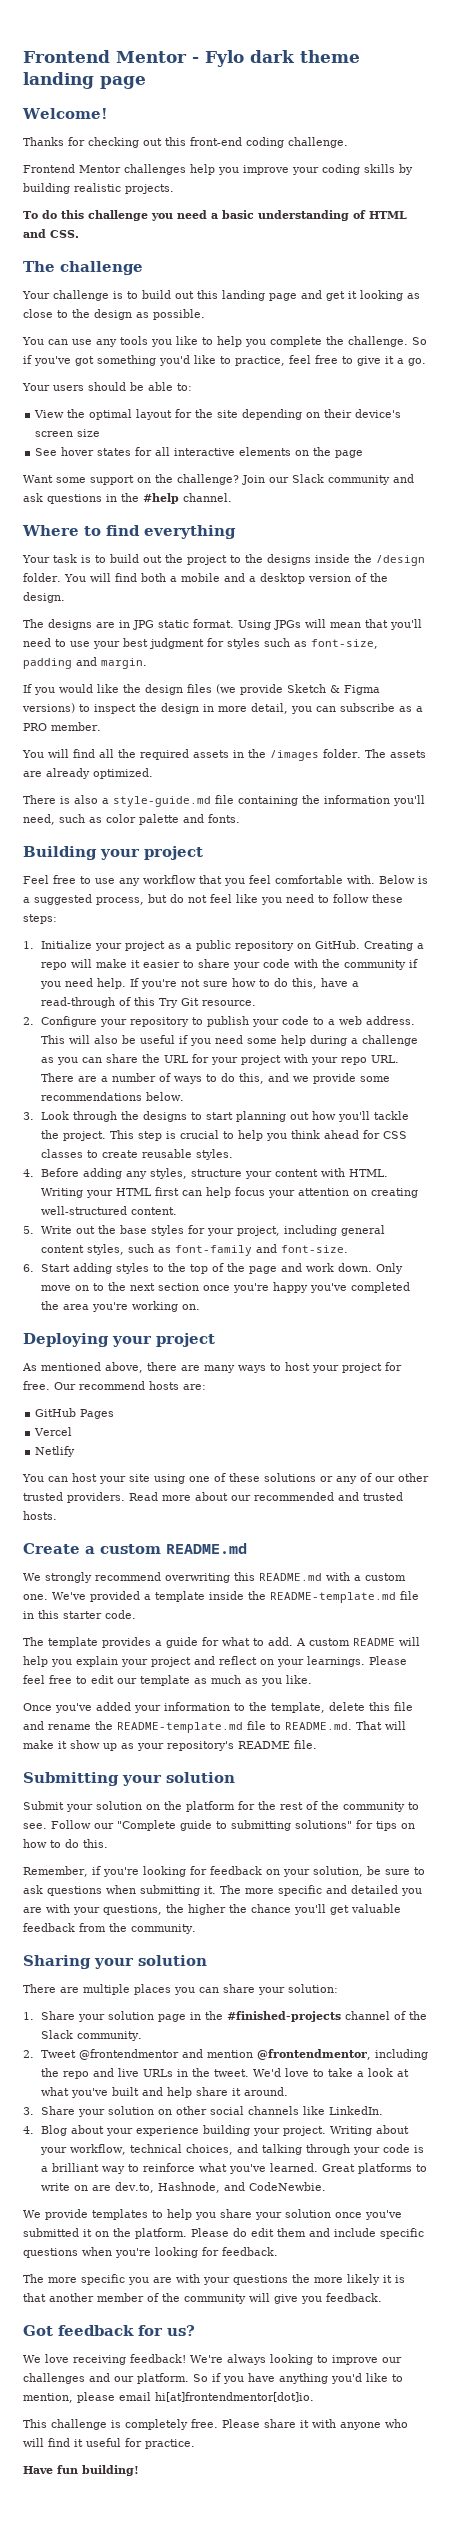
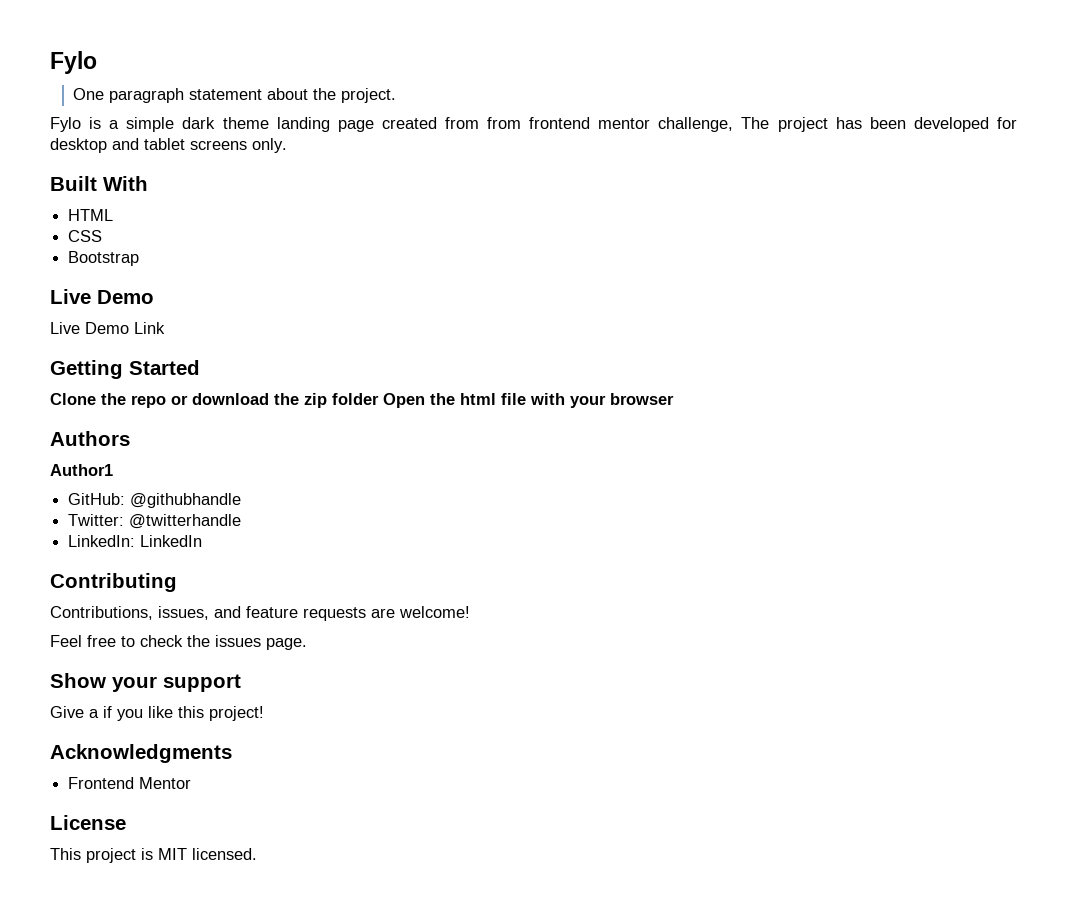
[23,50,360,67] [23,72,146,89] [22,108,108,119] [23,137,348,148] [23,164,413,175] [23,183,174,194] [23,210,407,221] [23,229,79,238] [23,261,143,275] [22,290,420,301] [23,309,205,320] [22,336,427,347] [23,355,426,366] [22,382,192,391] [34,409,402,420] [35,429,101,437] [35,447,364,458] [23,474,414,485] [23,493,232,504] [22,525,236,539] [22,554,425,566] [23,573,388,584] [23,592,65,603] [23,619,422,630] [23,638,378,649] [23,657,147,669] [23,684,380,695] [22,703,423,714] [23,722,101,731] [22,749,426,761] [23,768,153,779] [23,795,425,807] [23,814,240,825] [23,846,203,860] [23,875,428,886] [23,894,403,905] [23,914,57,924] [23,940,425,951] [41,959,419,970] [40,978,360,989] [41,997,257,1008] [23,1016,416,1027] [41,1035,419,1046] [41,1054,400,1065] [41,1073,391,1084] [41,1092,185,1101] [23,1111,410,1122] [41,1130,408,1141] [41,1149,234,1160] [23,1168,389,1179] [41,1187,419,1198] [41,1206,178,1215] [23,1225,386,1236] [41,1244,349,1256] [23,1263,404,1274] [41,1282,411,1293] [41,1301,201,1312] [23,1333,215,1347] [22,1362,402,1373] [23,1381,206,1390] [35,1408,115,1419] [34,1427,73,1436] [35,1446,76,1457] [22,1473,429,1484] [23,1492,403,1503] [23,1511,57,1520] [23,1543,247,1554] [23,1572,406,1583] [23,1591,419,1603] [23,1610,136,1619] [23,1637,420,1648] [23,1656,407,1667] [23,1675,312,1686] [23,1702,413,1713] [23,1721,406,1733] [23,1740,317,1751] [23,1772,235,1786] [23,1801,419,1812] [23,1820,415,1831] [23,1839,108,1848] [23,1866,425,1877] [23,1885,422,1896] [23,1904,401,1915] [23,1923,196,1934] [23,1955,207,1969] [23,1984,338,1995] [23,2011,428,2022] [41,2030,143,2041] [23,2049,429,2060] [41,2068,410,2079] [41,2087,289,2098] [23,2106,384,2117] [23,2125,410,2136] [40,2144,425,2155] [41,2163,428,2174] [41,2182,327,2193] [23,2209,402,2220] [23,2228,424,2239] [23,2247,278,2258] [23,2274,405,2285] [23,2293,382,2304] [23,2325,195,2336] [23,2354,402,2365] [23,2373,403,2384] [23,2392,314,2403] [23,2419,408,2430] [23,2438,195,2449] [23,2465,139,2476] Frontend Mentor - Fylo dark theme landing page // Welcome! // Thanks for checking out this front-end coding challenge. // Frontend Mentor challenges help you improve your coding skills by building realistic projects. // To do this challenge you need a basic understanding of HTML and CSS. // The challenge // Your challenge is to build out this landing page and get it looking as close to the design as possible. // You can use any tools you like to help you complete the challenge. So if you've got something you'd like to practice, feel free to give it a go. // Your users should be able to: // View the optimal layout for the site depending on their device's screen size // See hover states for all interactive elements on the page // Want some support on the challenge? Join our Slack community and ask questions in the #help channel. // Where to find everything // Your task is to build out the project to the designs inside the /design folder. You will find both a mobile and a desktop version of the design. // The designs are in JPG static format. Using JPGs will mean that you'll need to use your best judgment for styles such as font-size, padding and margin. // If you would like the design files (we provide Sketch & Figma versions) to inspect the design in more detail, you can subscribe as a PRO member. // You will find all the required assets in the /images folder. The assets are already optimized. // There is also a style-guide.md file containing the information you'll need, such as color palette and fonts. // Building your project // Feel free to use any workflow that you feel comfortable with. Below is a suggested process, but do not feel like you need to follow these steps: // 1. Initialize your project as a public repository on GitHub. Creating a repo will make it easier to share your code with the community if you need help. If you're not sure how to do this, have a read-through of this Try Git resource. // 2. Configure your repository to publish your code to a web address. This will also be useful if you need some help during a challenge as you can share the URL for your project with your repo URL. There are a number of ways to do this, and we provide some recommendations below. // 3. Look through the designs to start planning out how you'll tackle the project. This step is crucial to help you think ahead for CSS classes to create reusable styles. // 4. Before adding any styles, structure your content with HTML. Writing your HTML first can help focus your attention on creating well-structured content. // 5. Write out the base styles for your project, including general content styles, such as font-family and font-size. // 6. Start adding styles to the top of the page and work down. Only move on to the next section once you're happy you've completed the area you're working on. // Deploying your project // As mentioned above, there are many ways to host your project for free. Our recommend hosts are: // GitHub Pages // Vercel // Netlify // You can host your site using one of these solutions or any of our other trusted providers. Read more about our recommended and trusted hosts. // Create a custom README.md // We strongly recommend overwriting this README.md with a custom one. We've provided a template inside the README-template.md file in this starter code. // The template provides a guide for what to add. A custom README will help you explain your project and reflect on your learnings. Please feel free to edit our template as much as you like. // Once you've added your information to the template, delete this file and rename the README-template.md file to README.md. That will make it show up as your repository's README file. // Submitting your solution // Submit your solution on the platform for the rest of the community to see. Follow our "Complete guide to submitting solutions" for tips on how to do this. // Remember, if you're looking for feedback on your solution, be sure to ask questions when submitting it. The more specific and detailed you are with your questions, the higher the chance you'll get valuable feedback from the community. // Sharing your solution // There are multiple places you can share your solution: // 1. Share your solution page in the #finished-projects channel of the Slack community. // 2. Tweet @frontendmentor and mention @frontendmentor, including the repo and live URLs in the tweet. We'd love to take a look at what you've built and help share it around. // 3. Share your solution on other social channels like LinkedIn. // 4. Blog about your experience building your project. Writing about your workflow, technical choices, and talking through your code is a brilliant way to reinforce what you've learned. Great platforms to write on are dev.to, Hashnode, and CodeNewbie. // We provide templates to help you share your solution once you've submitted it on the platform. Please do edit them and include specific questions when you're looking for feedback. // The more specific you are with your questions the more likely it is that another member of the community will give you feedback. // Got feedback for us? // We love receiving feedback! We're always looking to improve our challenges and our platform. So if you have anything you'd like to mention, please email hi[at]frontendmentor[dot]io. // This challenge is completely free. Please share it with anyone who will find it useful for practice. // Have fun building! -> [50,51,97,74] [73,88,397,103] [50,117,1017,132] [50,138,287,153] [50,176,148,191] [68,209,114,221] [68,230,103,242] [68,251,140,266] [50,289,154,304] [50,322,165,334] [50,360,200,379] [50,393,674,408] [50,431,130,446] [50,464,113,476] [68,493,242,508] [68,514,242,529] [68,535,203,547] [50,573,177,592] [50,606,470,621] [50,635,307,650] [50,673,241,692] [50,706,264,721] [50,744,232,763] [68,777,192,789] [50,815,126,830] [50,848,257,863] Fylo // One paragraph statement about the project. // Fylo is a simple dark theme landing page created from from frontend mentor challenge, The project has been developed for desktop and tablet screens only. // Built With // HTML // CSS // Bootstrap // Live Demo // Live Demo Link // Getting Started // Clone the repo or download the zip folder Open the html file with your browser // Authors // Author1 // GitHub: @githubhandle // Twitter: @twitterhandle // LinkedIn: LinkedIn // Contributing // Contributions, issues, and feature requests are welcome! // Feel free to check the issues page. // Show your support // Give a if you like this project! // Acknowledgments // Frontend Mentor // License // This project is MIT licensed.

